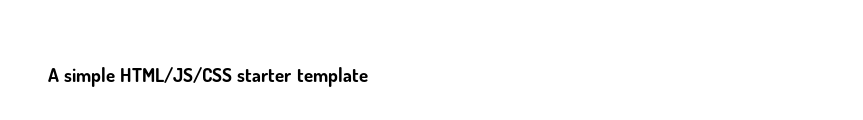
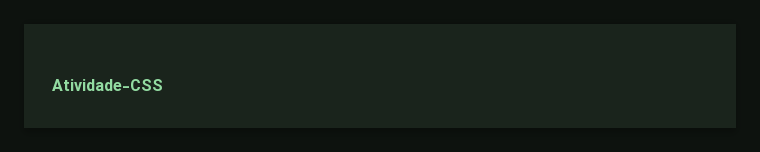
[48,67,368,87] A simple HTML/JS/CSS starter template -> [52,79,163,91] Atividade-CSS

